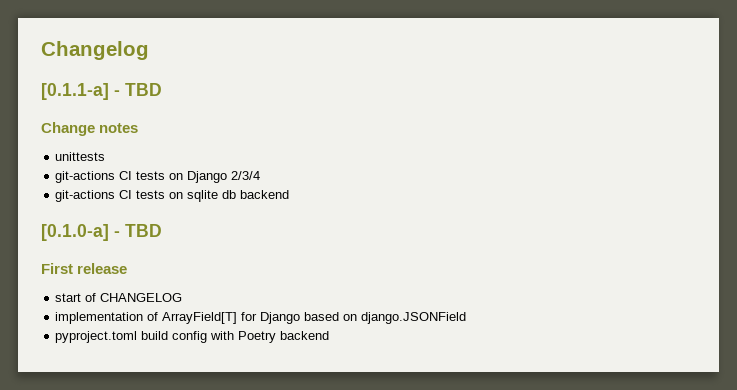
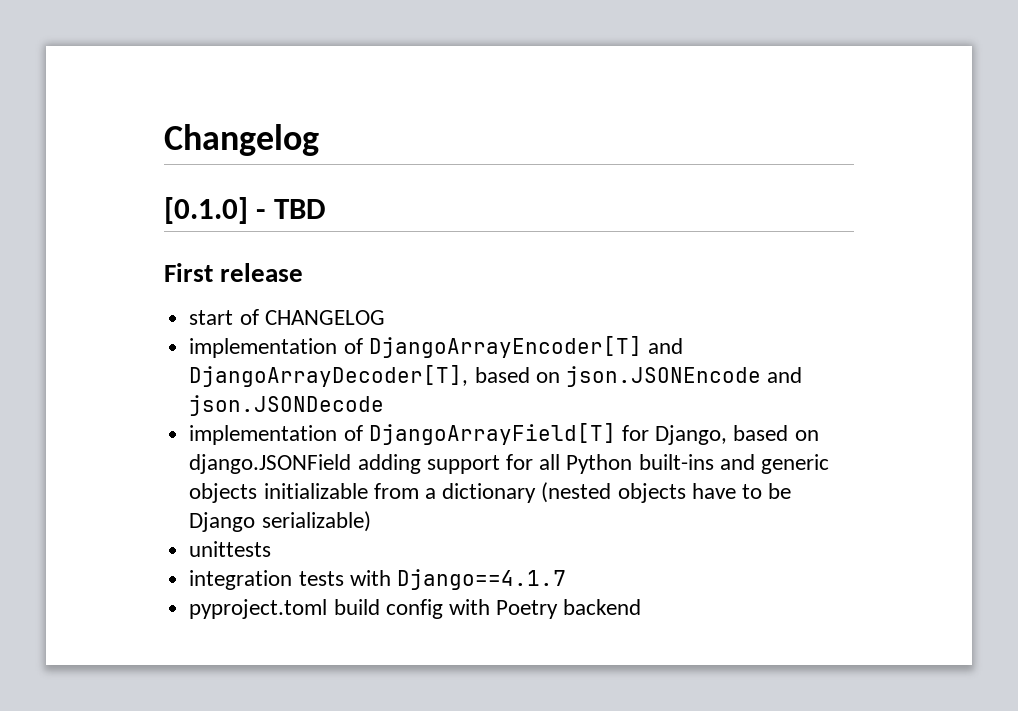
[41,83,162,100] [41,122,139,136] [55,152,106,161] [55,171,261,183] [55,190,290,202] [41,224,109,241] [0.1.1-a] - TBD // Change notes // unittests // git-actions CI tests on Django 2/3/4 // git-actions CI tests on sqlite db backend // [0.1.0-a] -> [164,197,248,224] [0.1.0]
[162,312,467,324] ArrayField[T] for Django based on django.JSONField -> [368,336,683,358] [189,365,803,387] [189,395,385,416] [189,423,819,445] [189,454,829,474] [189,482,792,503] [189,511,371,532] [189,541,272,557] [189,569,566,590] DjangoArrayEncoder[T] and DjangoArrayDecoder[T], based on json.JSONEncode and json.JSONDecode // implementation of DjangoArrayField[T] for Django, based on django.JSONField adding support for all Python built-ins and generic objects initializable from a dictionary (nested objects have to be Django serializable) // unittests // integration tests with Django==4.1.7

